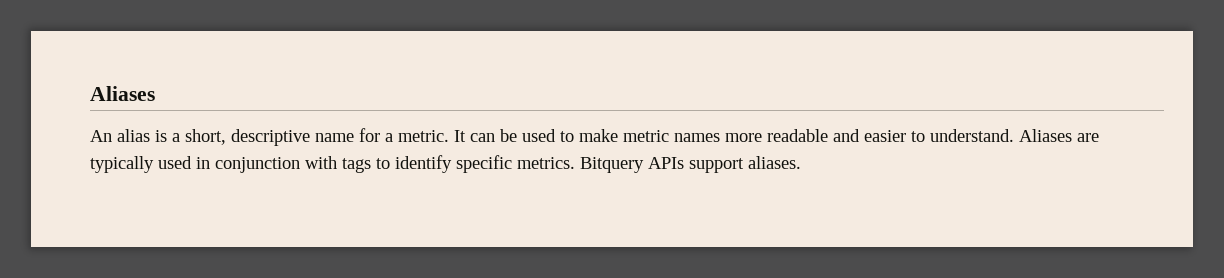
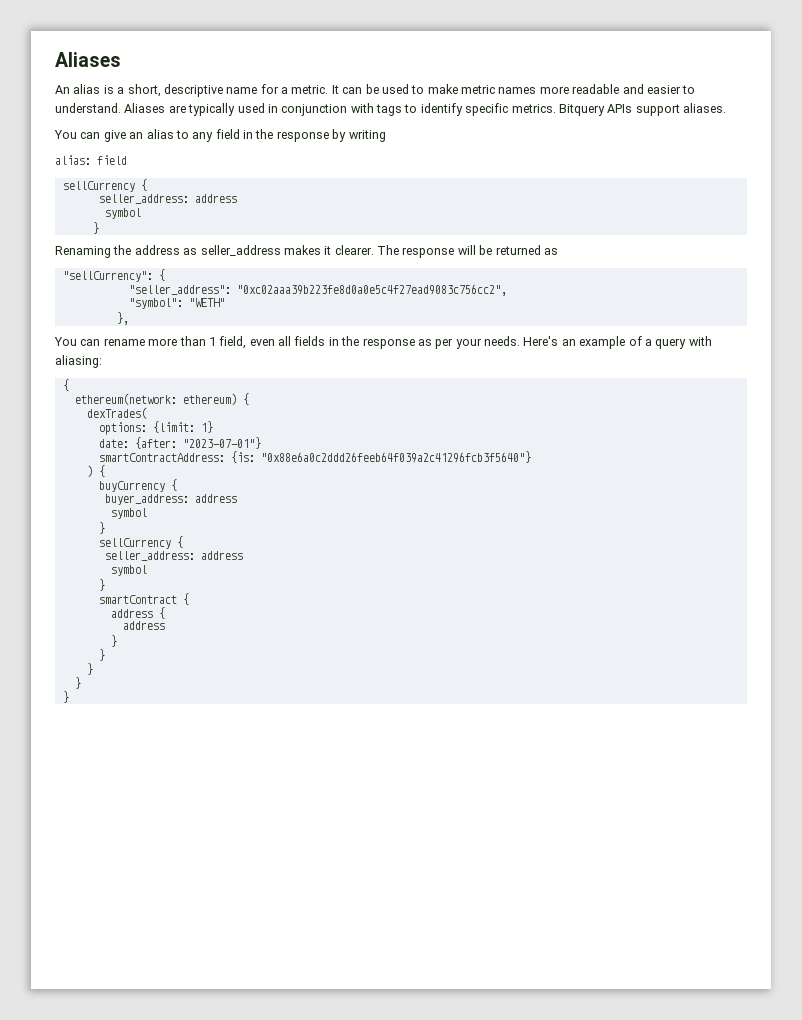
(801, 162) none -> [54,129,386,142] [55,155,127,165] [62,179,147,192] [98,194,237,204] [104,208,141,219] [92,222,99,234] [55,245,558,258] [62,269,165,282] [128,284,507,296] [128,298,225,309] [116,312,129,325] [54,336,712,349] [55,355,102,368] [62,379,69,391] [74,393,249,405] [86,407,147,419] [98,421,213,435] [98,437,261,449] [98,451,531,463] [86,465,105,477] [98,479,177,492] [104,494,237,505] [110,508,147,519] [98,522,105,534] [98,536,183,549] [104,551,243,561] [110,565,147,576] [98,579,105,591] [98,593,189,605] [110,607,165,619] [122,621,165,630] [110,635,117,647] [98,649,105,661] [86,663,93,675] [74,677,81,689] [62,691,69,703] // You can give an alias to any field in the response by writing // alias: field // sellCurrency { // seller_address: address // symbol // } // Renaming the address as seller_address makes it clearer. The response will be returned as // "sellCurrency": { // "seller_address": "0xc02aaa39b223fe8d0a0e5c4f27ead9083c756cc2", // "symbol": "WETH" // }, // You can rename more than 1 field, even all fields in the response as per your needs. Here's an example of a query with aliasing: // { // ethereum(network: ethereum) { // dexTrades( // options: {limit: 1} // date: {after: "2023-07-01"} // smartContractAddress: {is: "0x88e6a0c2ddd26feeb64f039a2c41296fcb3f5640"} // ) { // buyCurrency { // buyer_address: address // symbol // } // sellCurrency { // seller_address: address // symbol // } // smartContract { // address { // address // } // } // } // } // }

